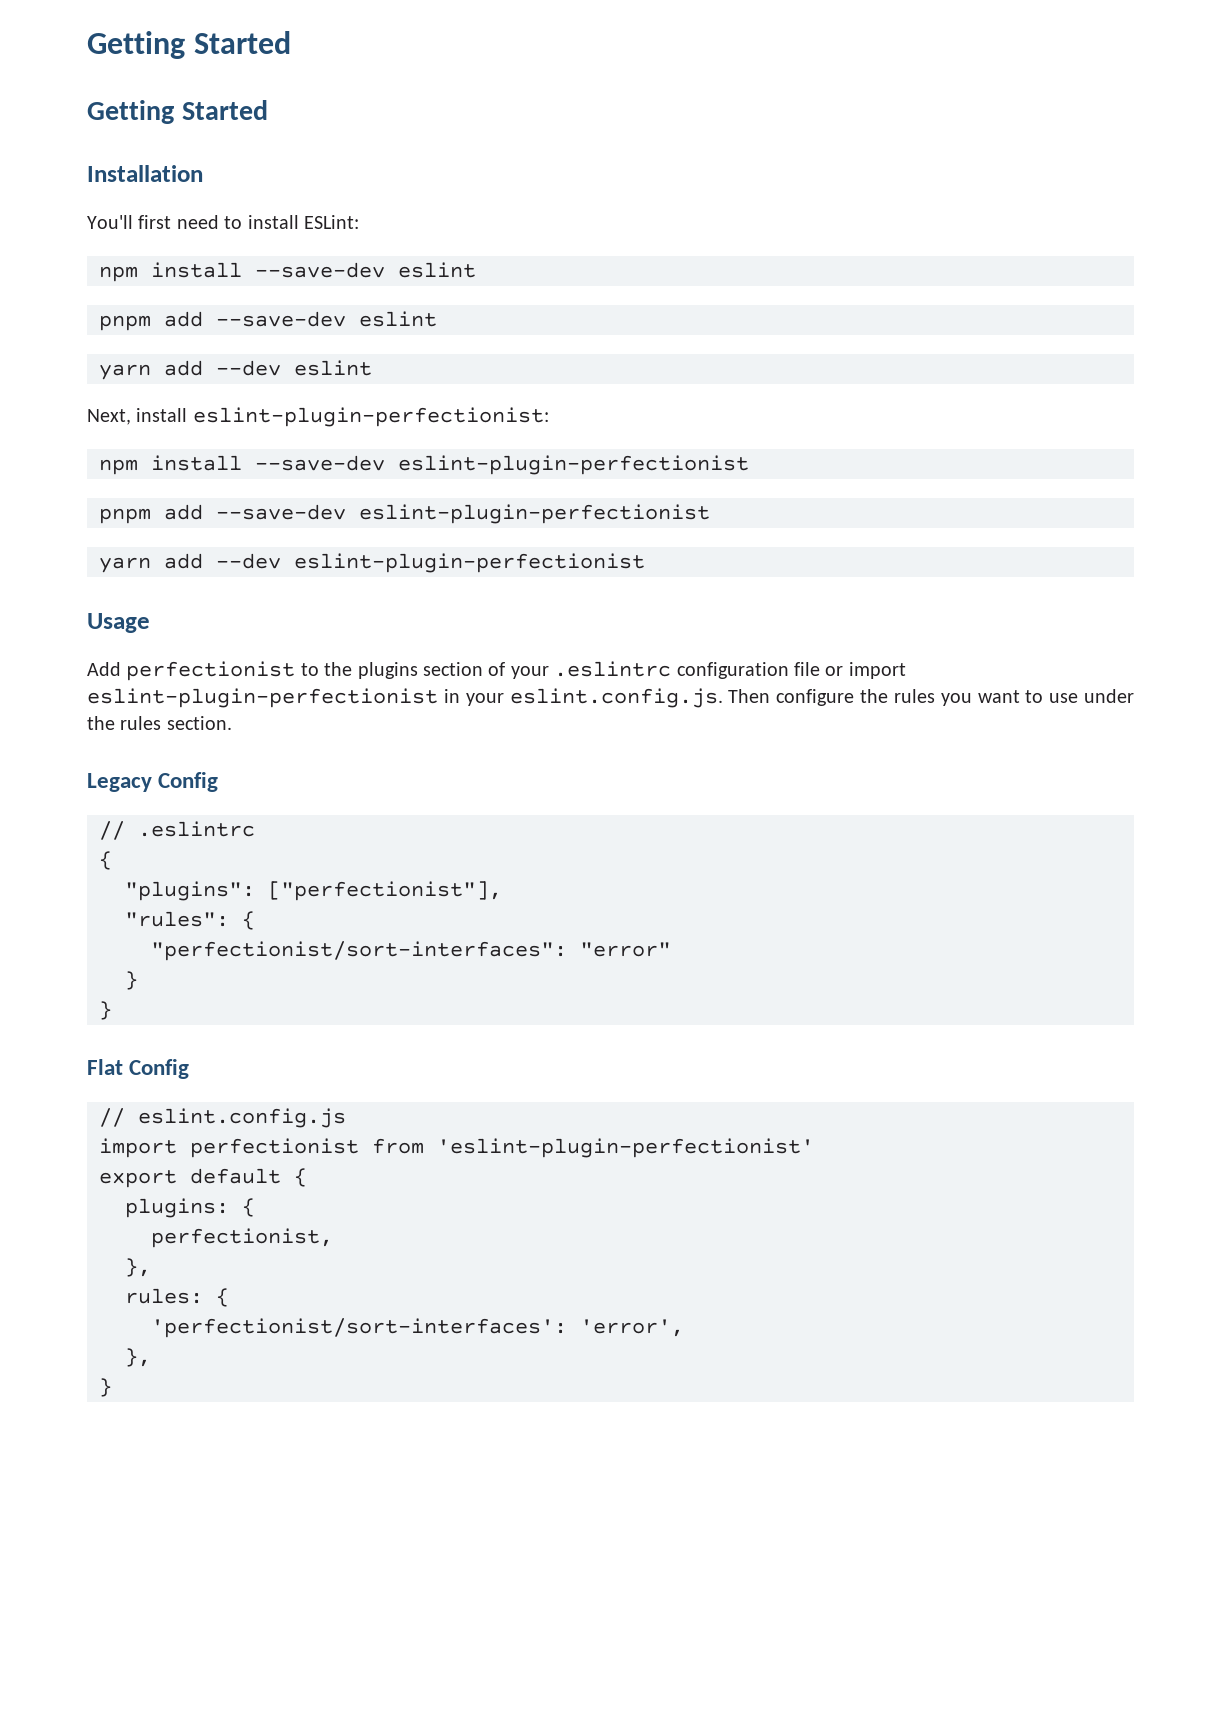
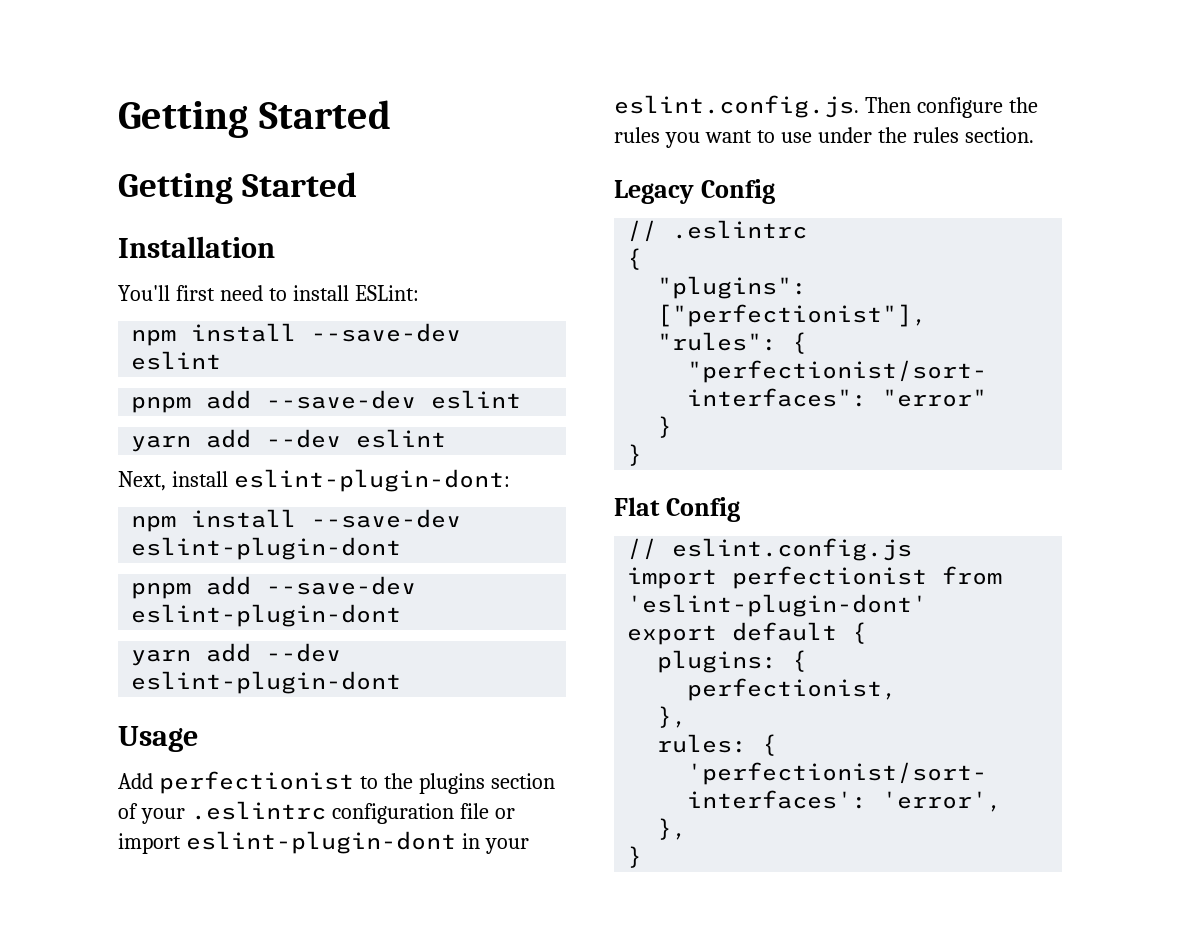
[192,407,549,427] [99,455,749,475] [99,504,710,524] [99,553,645,573] eslint-plugin-perfectionist: // npm install --save-dev eslint-plugin-perfectionist // pnpm add --save-dev eslint-plugin-perfectionist // yarn add --dev eslint-plugin-perfectionist -> [233,469,510,492] [131,509,462,532] [131,537,402,560] [131,576,417,599] [131,604,402,627] [131,643,342,666] [131,671,402,694] eslint-plugin-dont: // npm install --save-dev eslint-plugin-dont // pnpm add --save-dev eslint-plugin-dont // yarn add --dev eslint-plugin-dont
[87,688,438,708] eslint-plugin-perfectionist -> [185,831,456,854] eslint-plugin-dont
[437,1138,814,1158] 'eslint-plugin-perfectionist' -> [627,594,928,617] 'eslint-plugin-dont'

